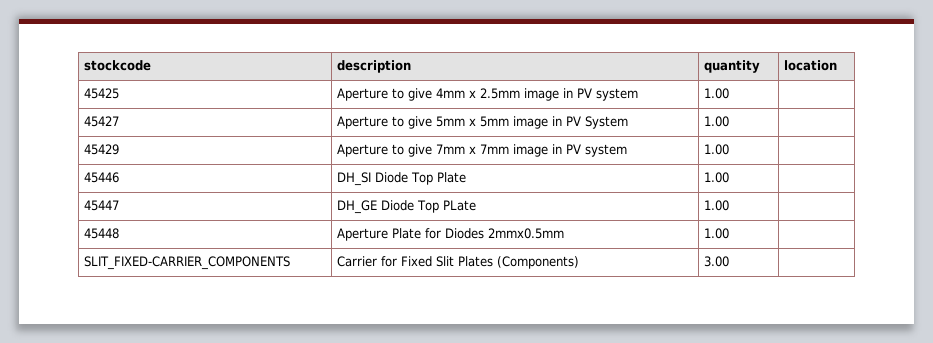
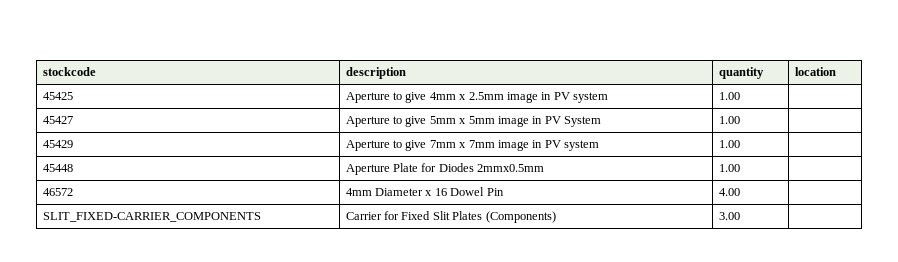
[83,172,119,183] [336,172,466,186] [703,172,729,183] [83,200,119,211] [336,200,476,214] [703,200,729,211] // 45446 | DH_SI Diode Top Plate | 1.00 | // 45447 | DH_GE Diode Top PLate | 1.00 | -> (740, 144) none
(729, 233) none -> [42,188,73,196] [345,187,504,196] [718,188,740,196] // 46572 | 4mm Diameter x 16 Dowel Pin | 4.00 |

